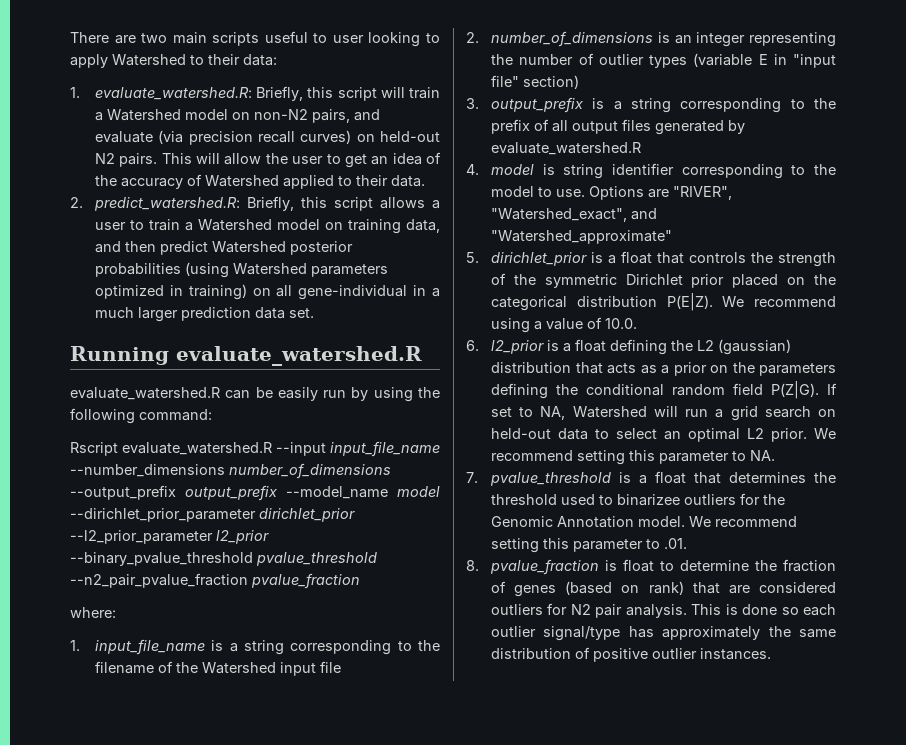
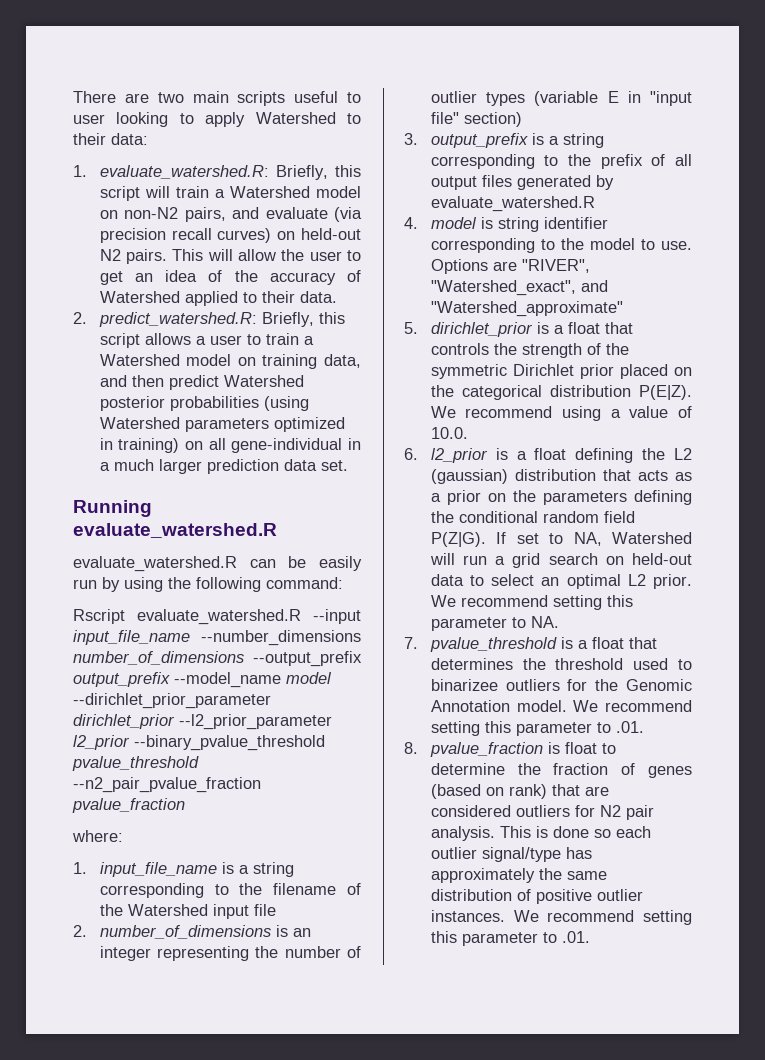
(772, 654) none -> [513,910,692,925] [430,931,590,946] We recommend setting this parameter to .01.

